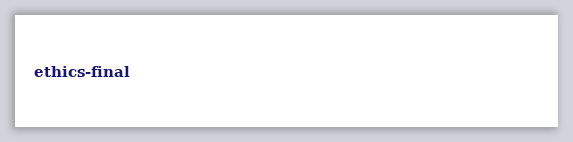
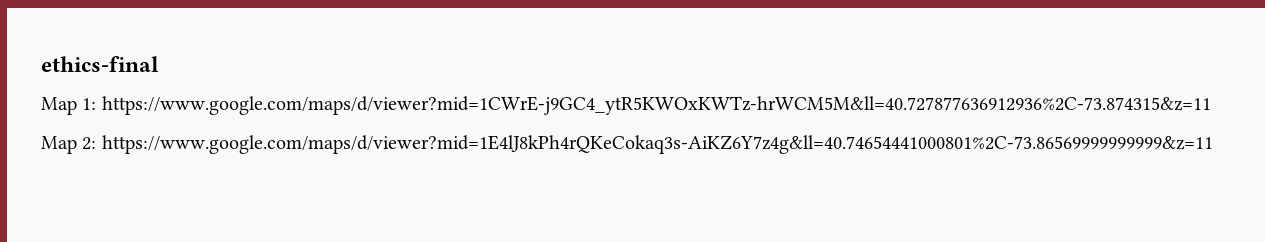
(130, 71) none -> [41,96,1211,115] [41,135,1213,154] // Map 1: https://www.google.com/maps/d/viewer?mid=1CWrE-j9GC4_ytR5KWOxKWTz-hrWCM5M&ll=40.727877636912936%2C-73.874315&z=11 // Map 2: https://www.google.com/maps/d/viewer?mid=1E4lJ8kPh4rQKeCokaq3s-AiKZ6Y7z4g&ll=40.74654441000801%2C-73.86569999999999&z=11

